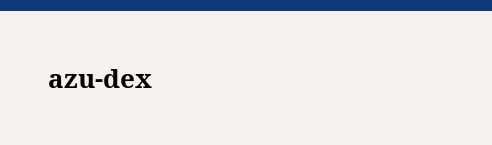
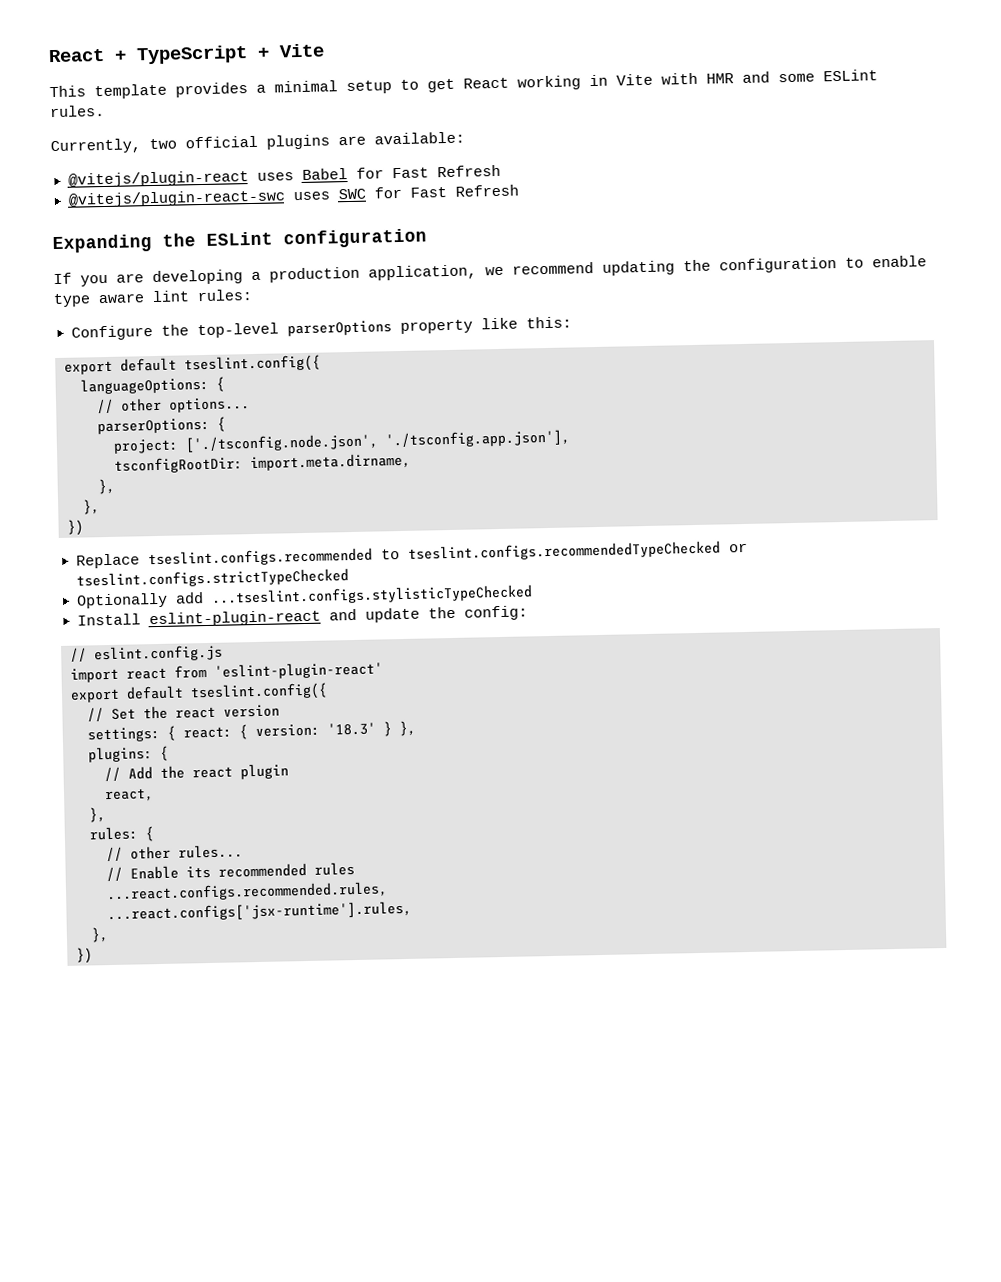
[48,69,152,88] azu-dex -> [48,43,325,65] [49,69,878,100] [49,104,105,118] [50,131,465,155] [67,164,501,188] [67,184,519,208] [52,228,427,254] [53,255,927,287] [53,289,252,308] [70,316,572,341] [64,354,321,375] [80,376,225,395] [96,397,250,414] [97,416,226,435] [113,429,571,454] [114,452,411,474] [98,478,115,495] [83,499,100,515] [67,519,84,536] [75,540,748,569] [75,568,349,589] [75,584,533,609] [76,605,528,628] [70,644,223,663] [70,661,383,683] [70,682,328,703] [87,704,280,722] [87,720,416,743] [88,745,169,763] [104,763,289,782] [104,788,154,803] [89,807,106,823] [89,826,155,842] [106,844,243,862] [106,862,355,882] [106,881,388,903] [107,900,412,923] [91,927,109,943] [76,947,93,964] React + TypeScript + Vite // This template provides a minimal setup to get React working in Vite with HMR and some ESLint rules. // Currently, two official plugins are available: // @vitejs/plugin-react uses Babel for Fast Refresh // @vitejs/plugin-react-swc uses SWC for Fast Refresh // Expanding the ESLint configuration // If you are developing a production application, we recommend updating the configuration to enable type aware lint rules: // Configure the top-level parserOptions property like this: // export default tseslint.config({ // languageOptions: { // // other options... // parserOptions: { // project: ['./tsconfig.node.json', './tsconfig.app.json'], // tsconfigRootDir: import.meta.dirname, // }, // }, // }) // Replace tseslint.configs.recommended to tseslint.configs.recommendedTypeChecked or tseslint.configs.strictTypeChecked // Optionally add ...tseslint.configs.stylisticTypeChecked // Install eslint-plugin-react and update the config: // // eslint.config.js // import react from 'eslint-plugin-react' // export default tseslint.config({ // // Set the react version // settings: { react: { version: '18.3' } }, // plugins: { // // Add the react plugin // react, // }, // rules: { // // other rules... // // Enable its recommended rules // ...react.configs.recommended.rules, // ...react.configs['jsx-runtime'].rules, // }, // })

